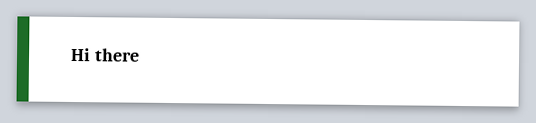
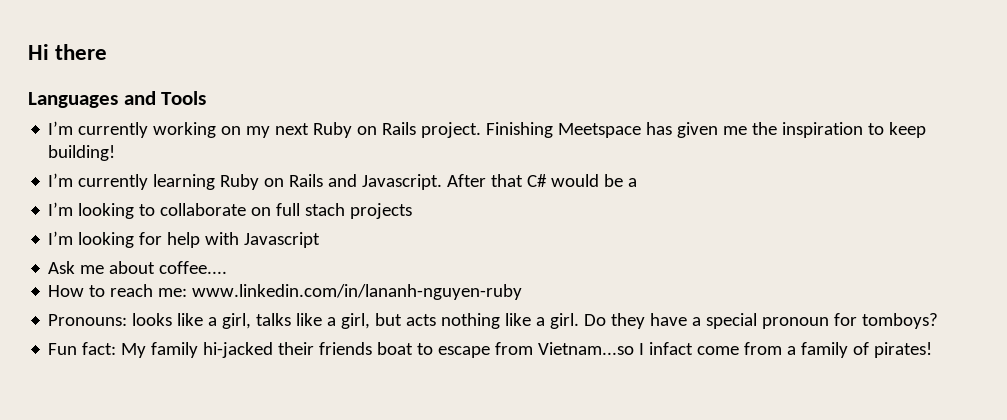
(140, 55) none -> [28,91,207,108] [48,121,927,138] [48,145,116,161] [48,173,638,190] [48,202,413,219] [48,231,321,248] [48,261,228,274] [48,284,523,300] [48,313,939,329] [48,342,933,358] // Languages and Tools // I’m currently working on my next Ruby on Rails project. Finishing Meetspace has given me the inspiration to keep building! // I’m currently learning Ruby on Rails and Javascript. After that C# would be a // I’m looking to collaborate on full stach projects // I’m looking for help with Javascript // Ask me about coffee.... // How to reach me: www.linkedin.com/in/lananh-nguyen-ruby // Pronouns: looks like a girl, talks like a girl, but acts nothing like a girl. Do they have a special pronoun for tomboys? // Fun fact: My family hi-jacked their friends boat to escape from Vietnam...so I infact come from a family of pirates!

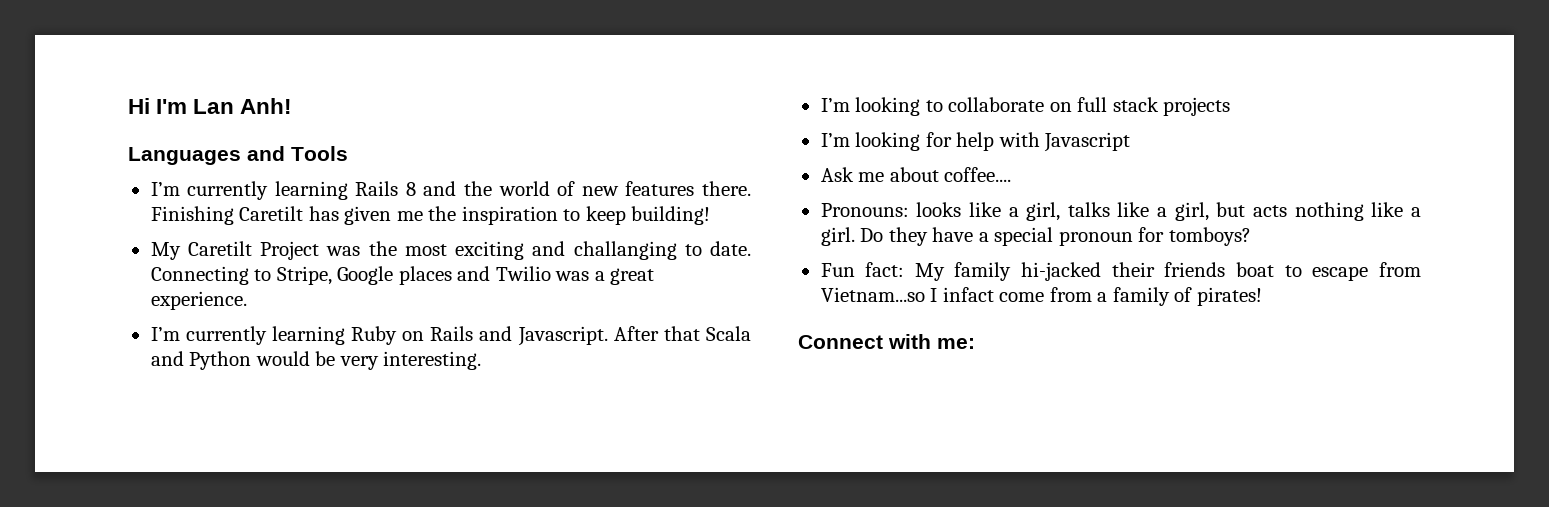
[55,44,108,60] there -> [156,98,293,114] I'm Lan Anh!
[153,122,642,138] working on my next Ruby on Rails project. Finishing Meetspace -> [274,181,751,200] [150,206,304,225] learning Rails 8 and the world of new features there. Finishing Caretilt
(116, 153) none -> [150,241,751,260] [150,266,655,285] [150,291,247,310] // My Caretilt Project was the most exciting and challanging to date. Connecting to Stripe, Google places and Twilio was a great experience.
[527,174,638,187] C# would be a -> [705,326,751,341] [150,351,482,370] Scala and Python would be very interesting.
[305,203,346,216] stach -> [1112,97,1159,112] stack
[48,284,523,300] // How to reach me: www.linkedin.com/in/lananh-nguyen-ruby -> (1012, 174) none
(933, 350) none -> [798,334,975,349] // Connect with me:

